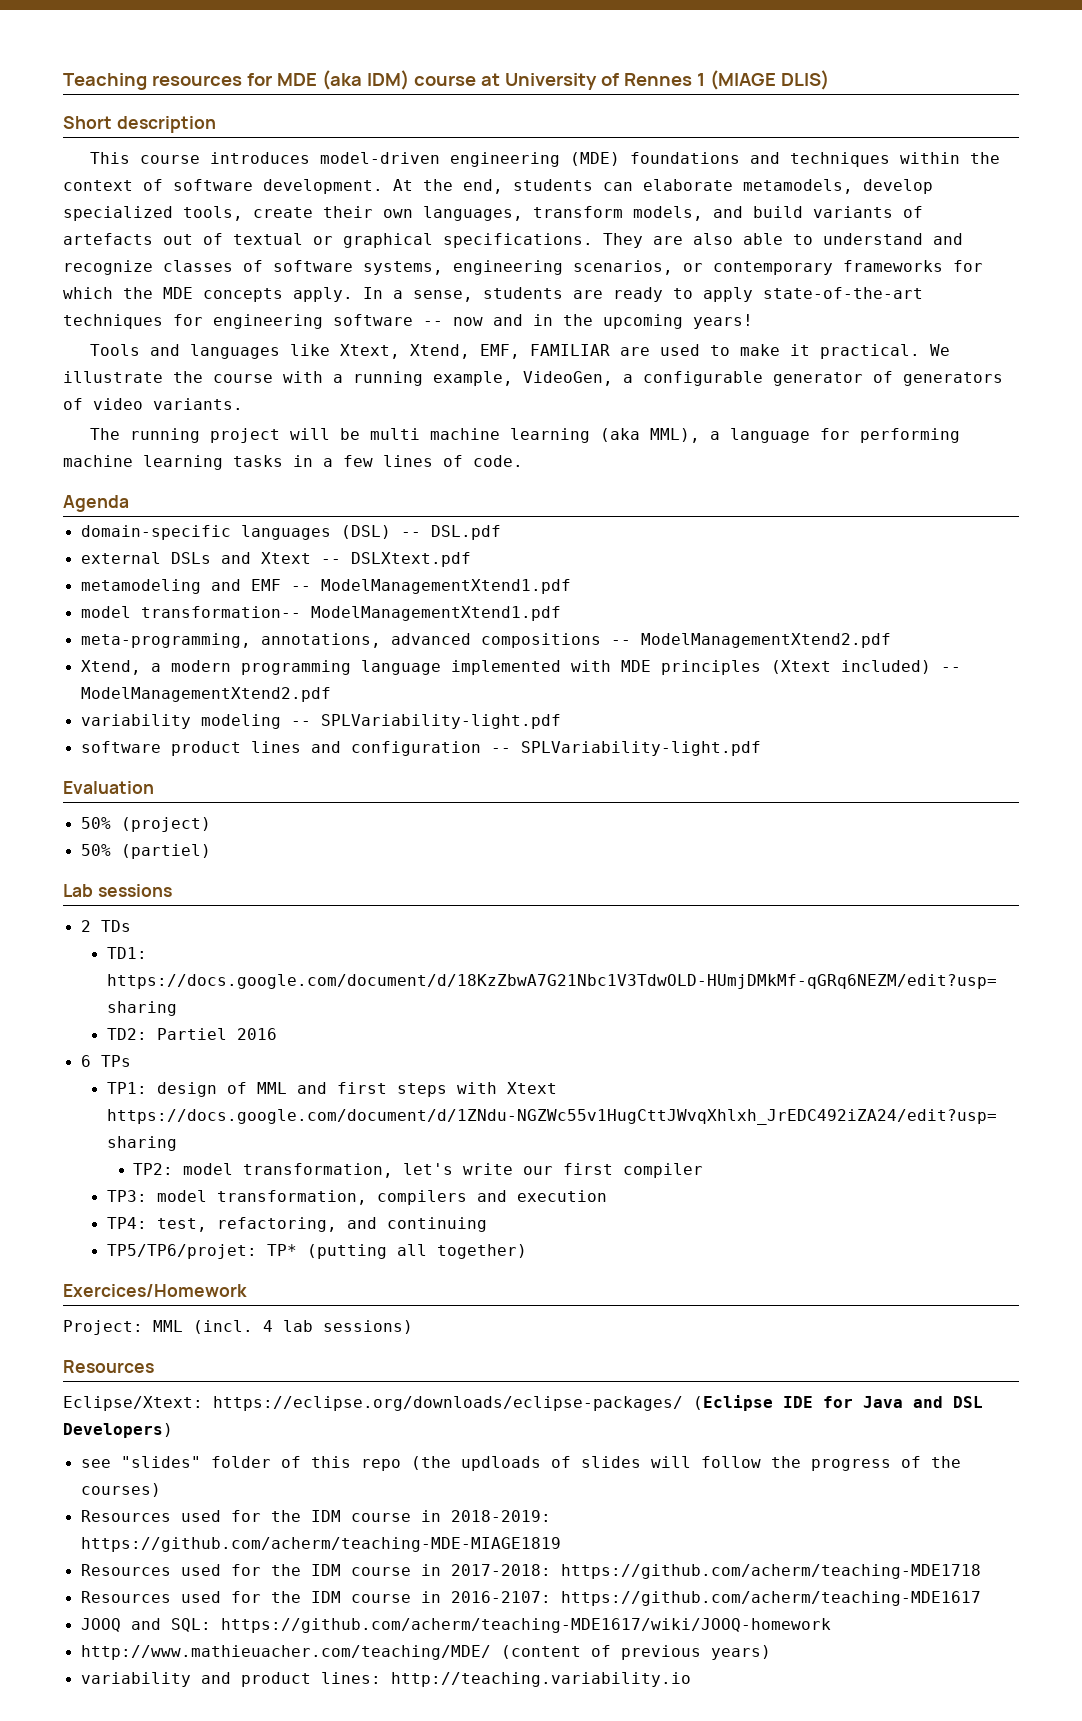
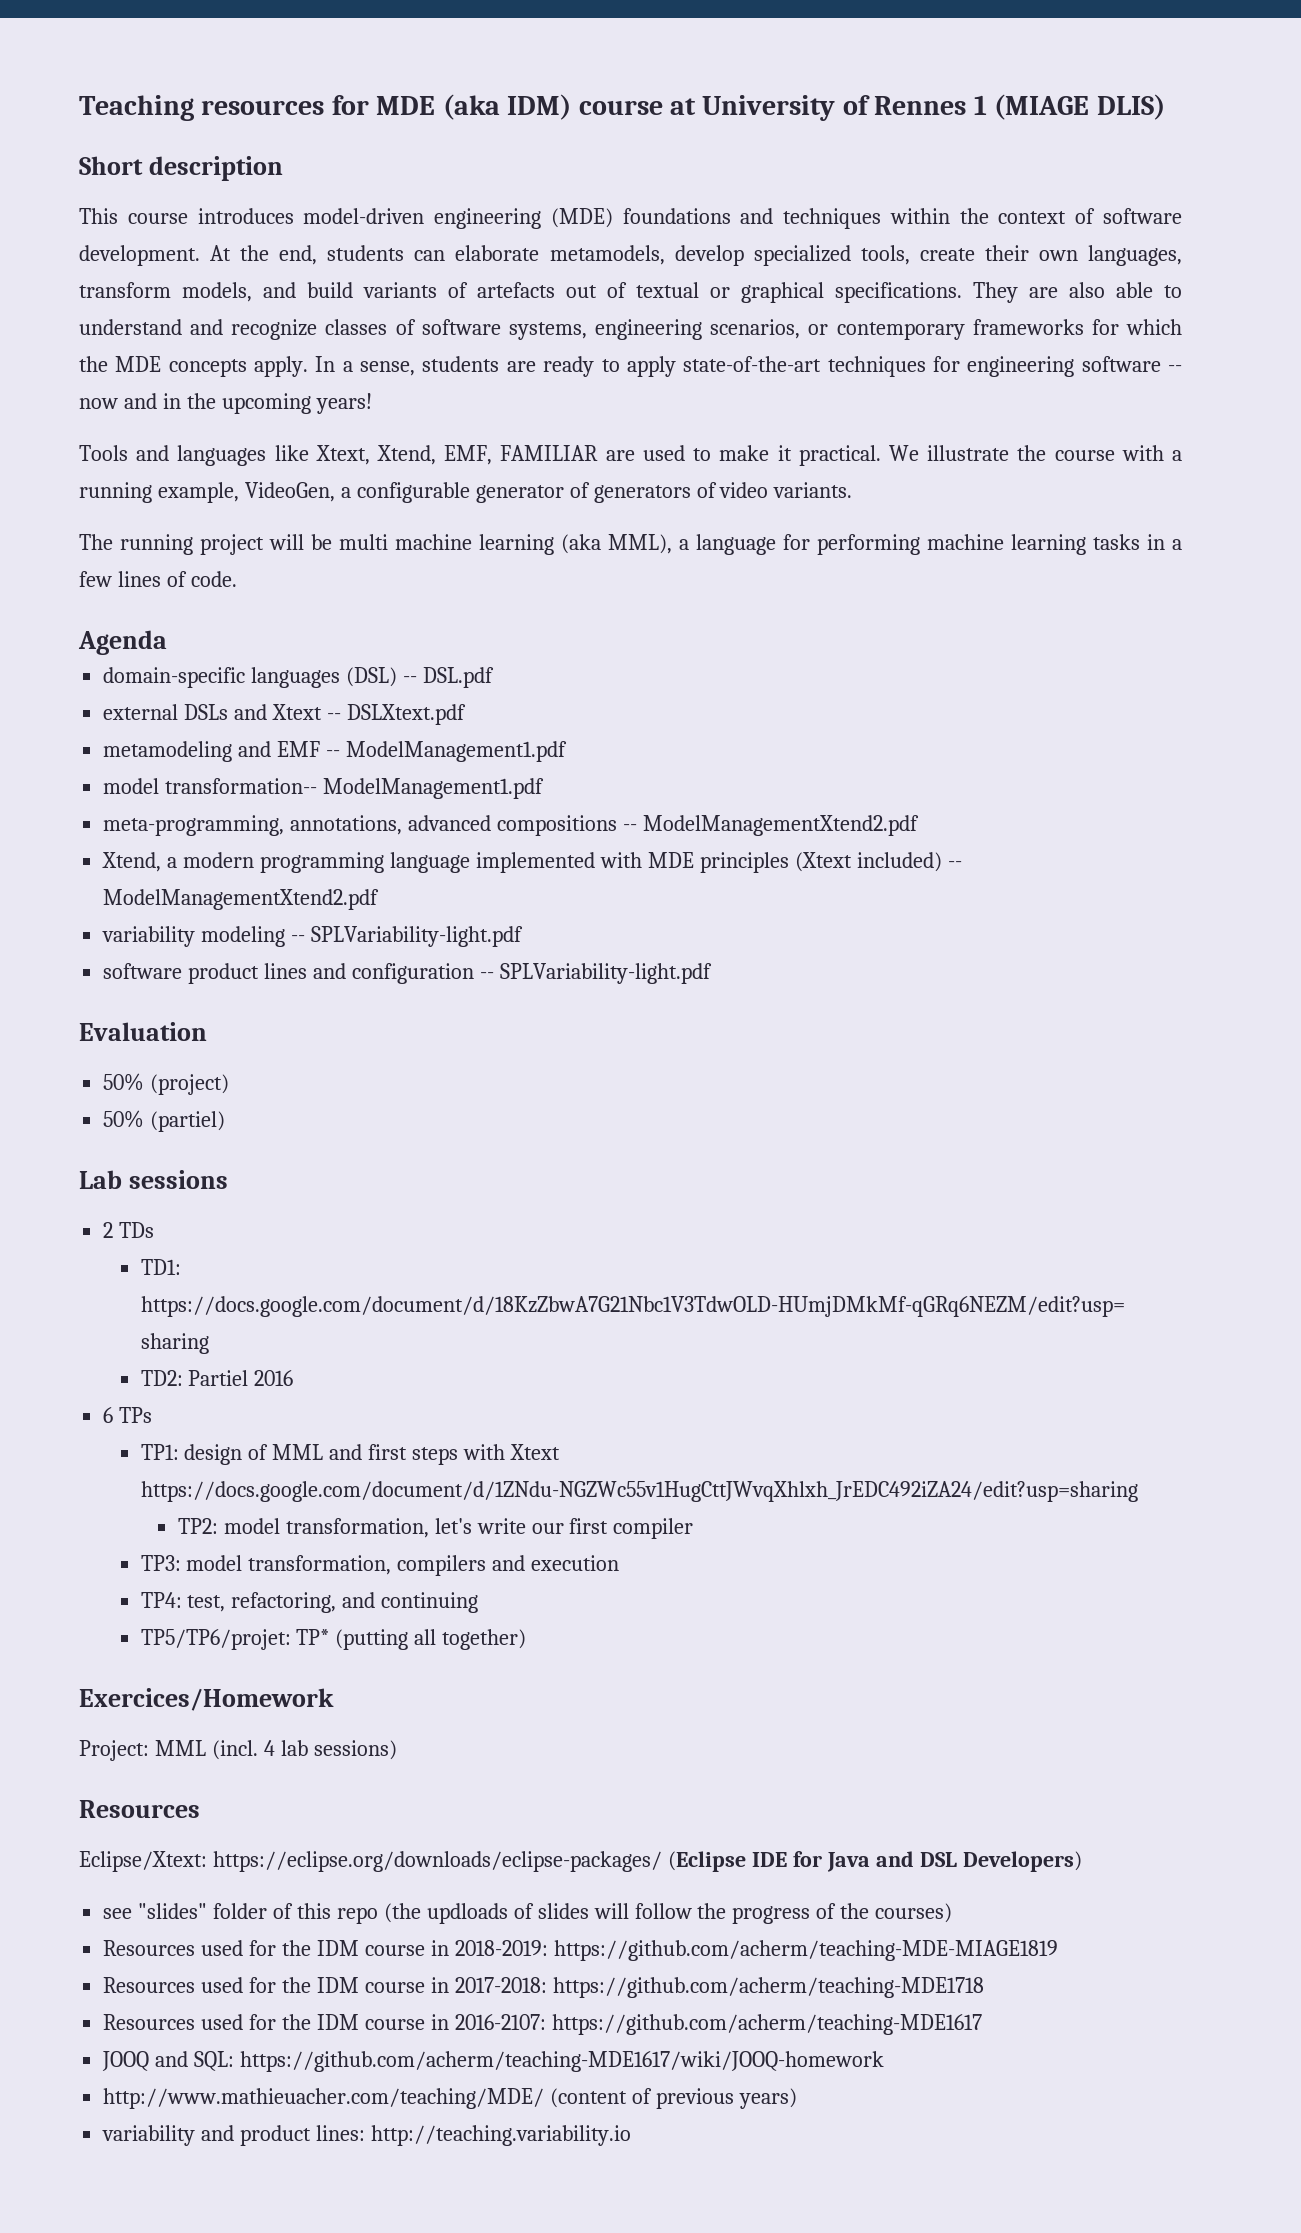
[320,579,571,594] ModelManagementXtend1.pdf -> [345,741,567,762] ModelManagement1.pdf
[310,606,561,621] ModelManagementXtend1.pdf -> [323,778,545,799] ModelManagement1.pdf

